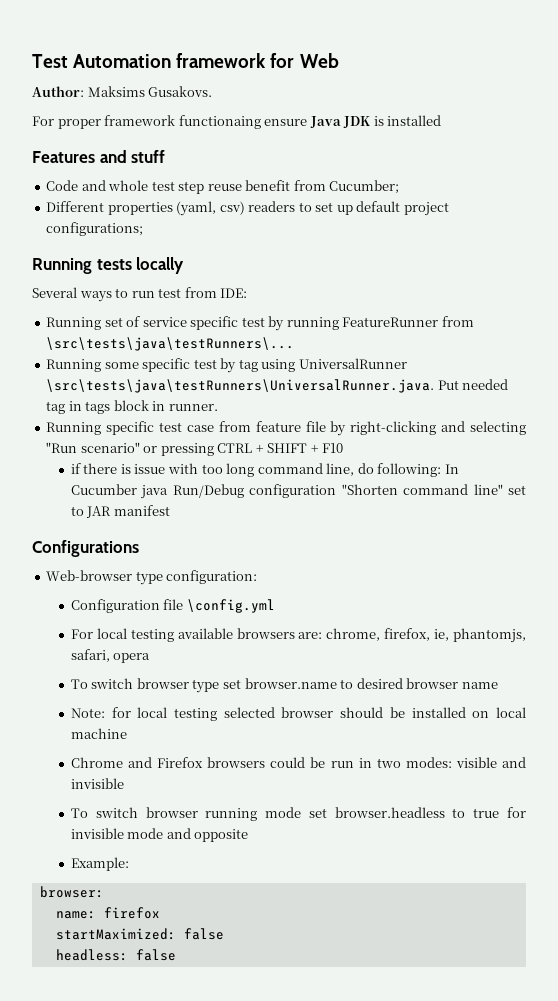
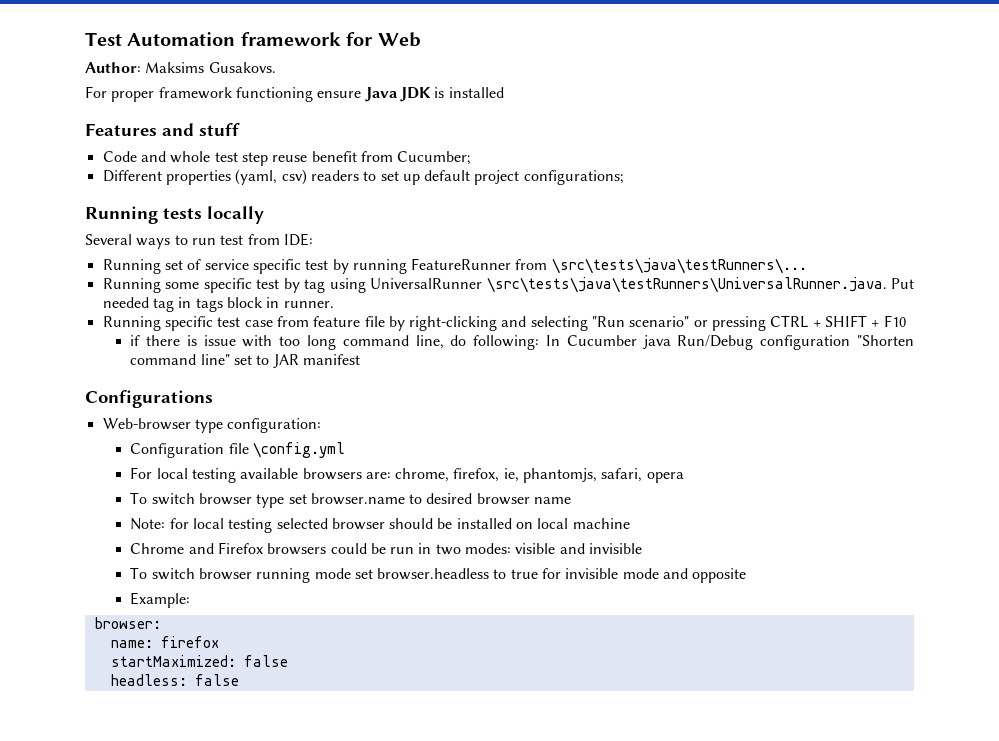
[178,115,261,129] functionaing -> [235,87,313,102] functioning

